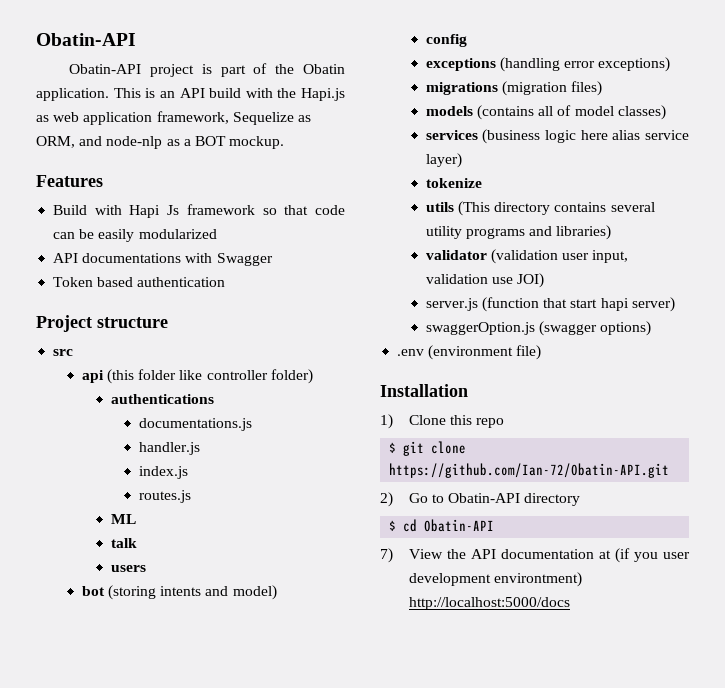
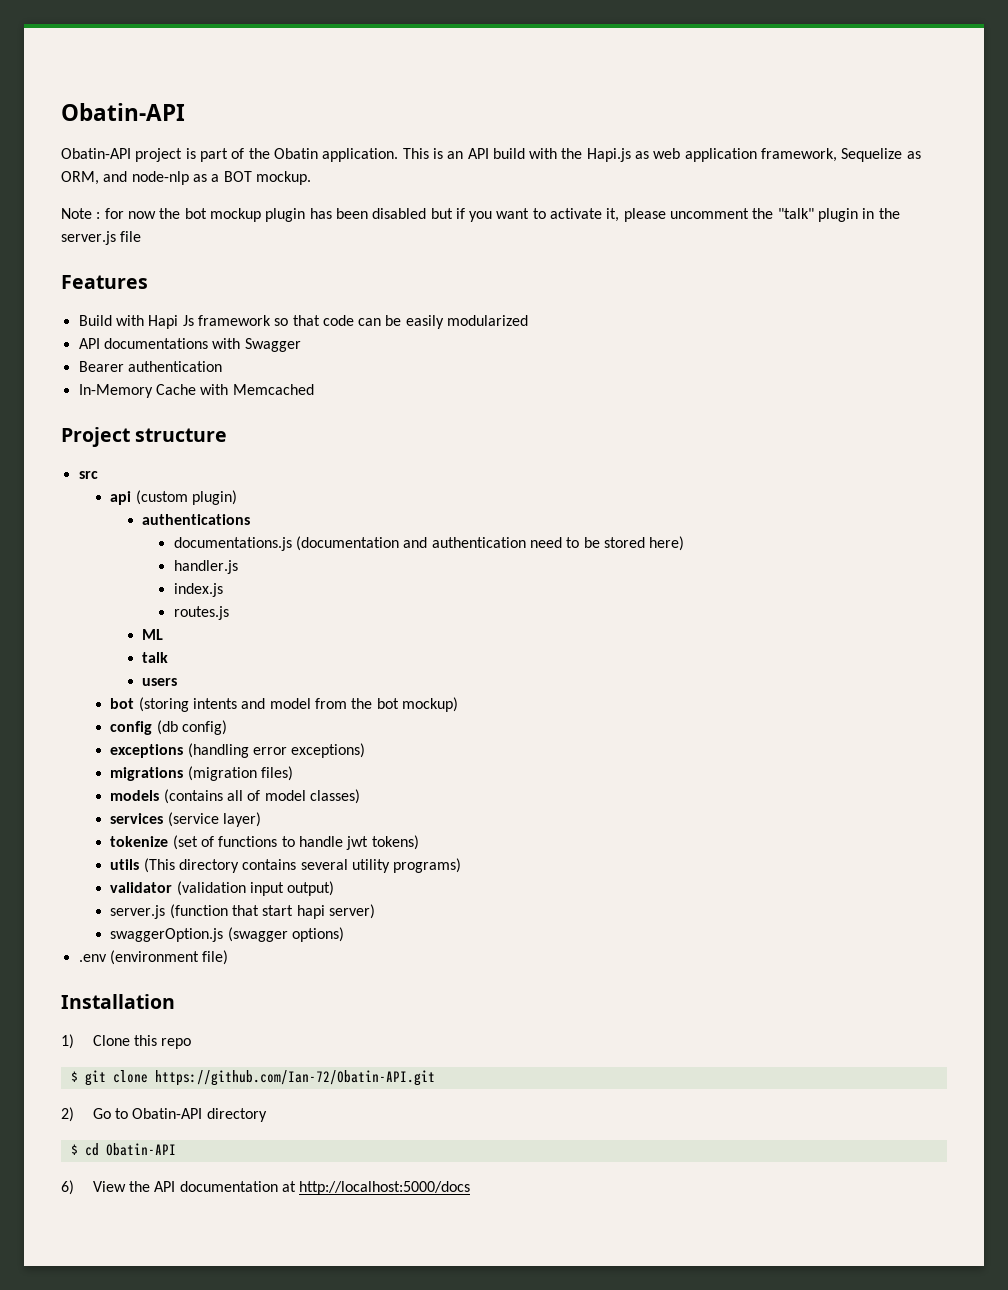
(285, 142) none -> [61,208,900,222] [61,231,142,245] // Note : for now the bot mockup plugin has been disabled but if you want to activate it, please uncomment the "talk" plugin in the server.js file
[53,277,226,287] Token based authentication -> [78,361,222,372] [78,384,314,398] Bearer authentication // In-Memory Cache with Memcached
[107,369,313,384] [110,394,214,404] [139,418,253,431] (this folder like controller folder) // authentications // documentations.js -> [135,490,237,505] [141,514,250,525] [173,536,685,551] (custom plugin) // authentications // documentations.js (documentation and authentication need to be stored here)
[232,585,277,600] model) -> [269,697,458,712] model from the bot mockup)
(467, 40) none -> [156,720,227,735] (db config)
[482,129,689,144] [425,153,462,168] [425,178,482,188] (business logic here alias service layer) // tokenize -> [167,812,261,827] [110,835,419,850] (service layer) // tokenize (set of functions to handle jwt tokens)
[466,225,612,240] programs and libraries) -> [393,858,462,873] programs)
[562,250,629,263] [425,273,545,288] user input, validation use JOI) -> [249,881,335,896] input output)
[380,548,393,563] 7) -> [61,1180,74,1195] 6)
[614,548,690,563] [408,572,582,587] (if you user development environtment) -> (296, 1186) none

